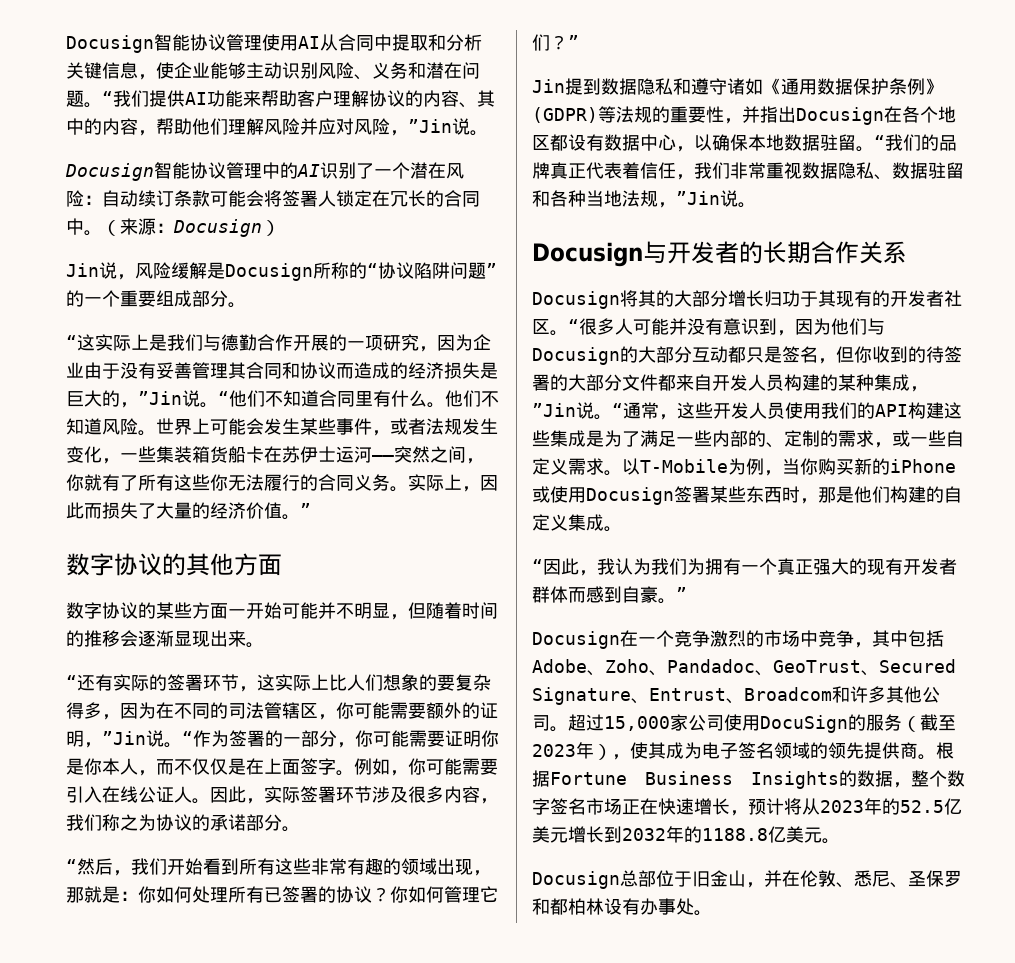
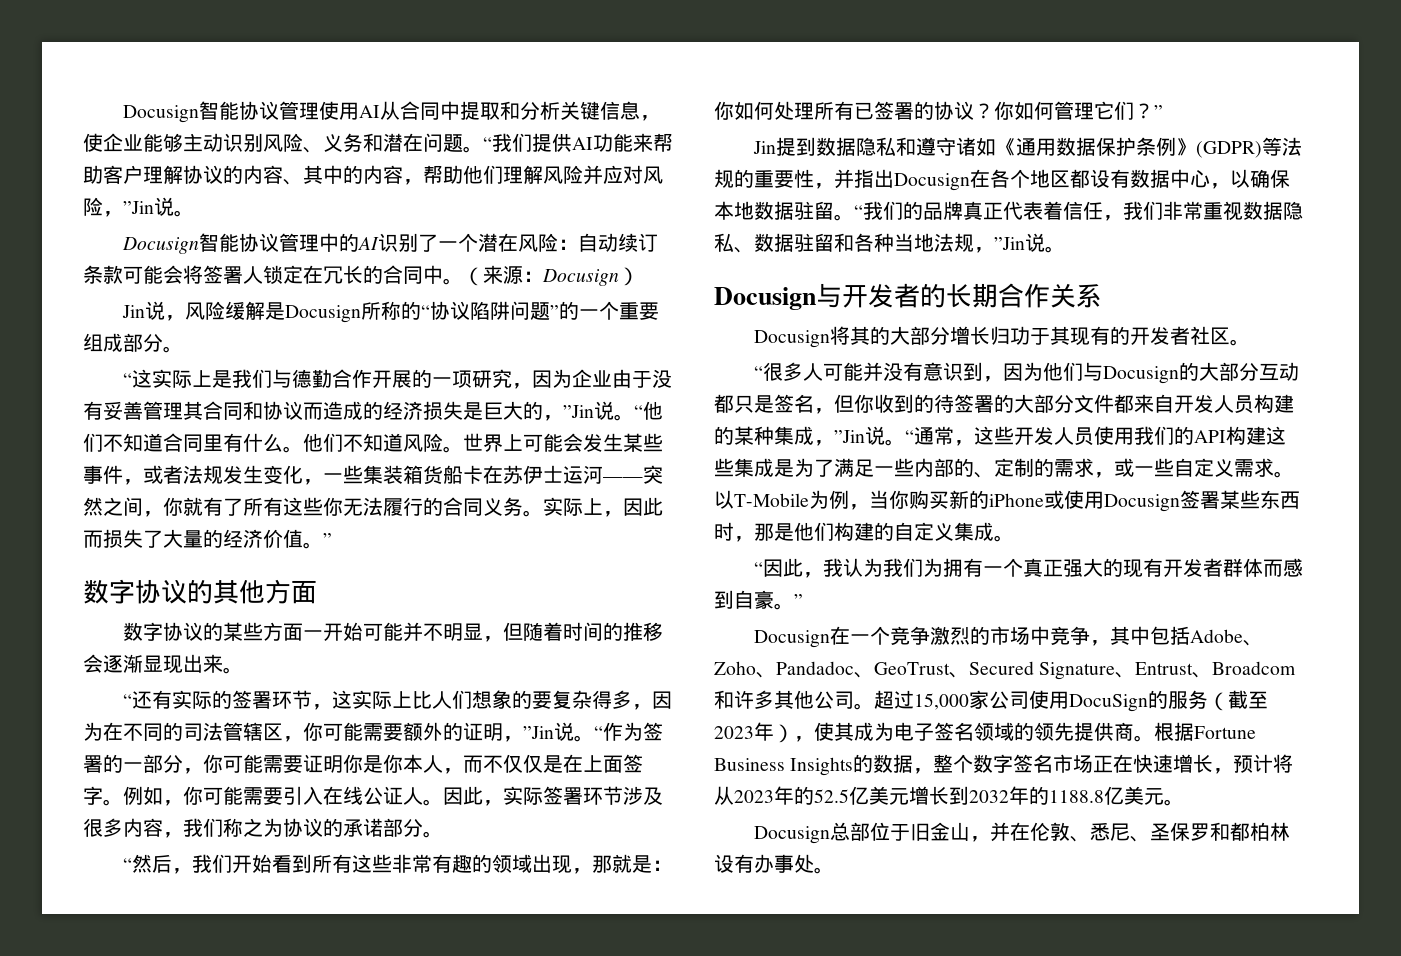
(568, 333) none -> (1251, 342) //

